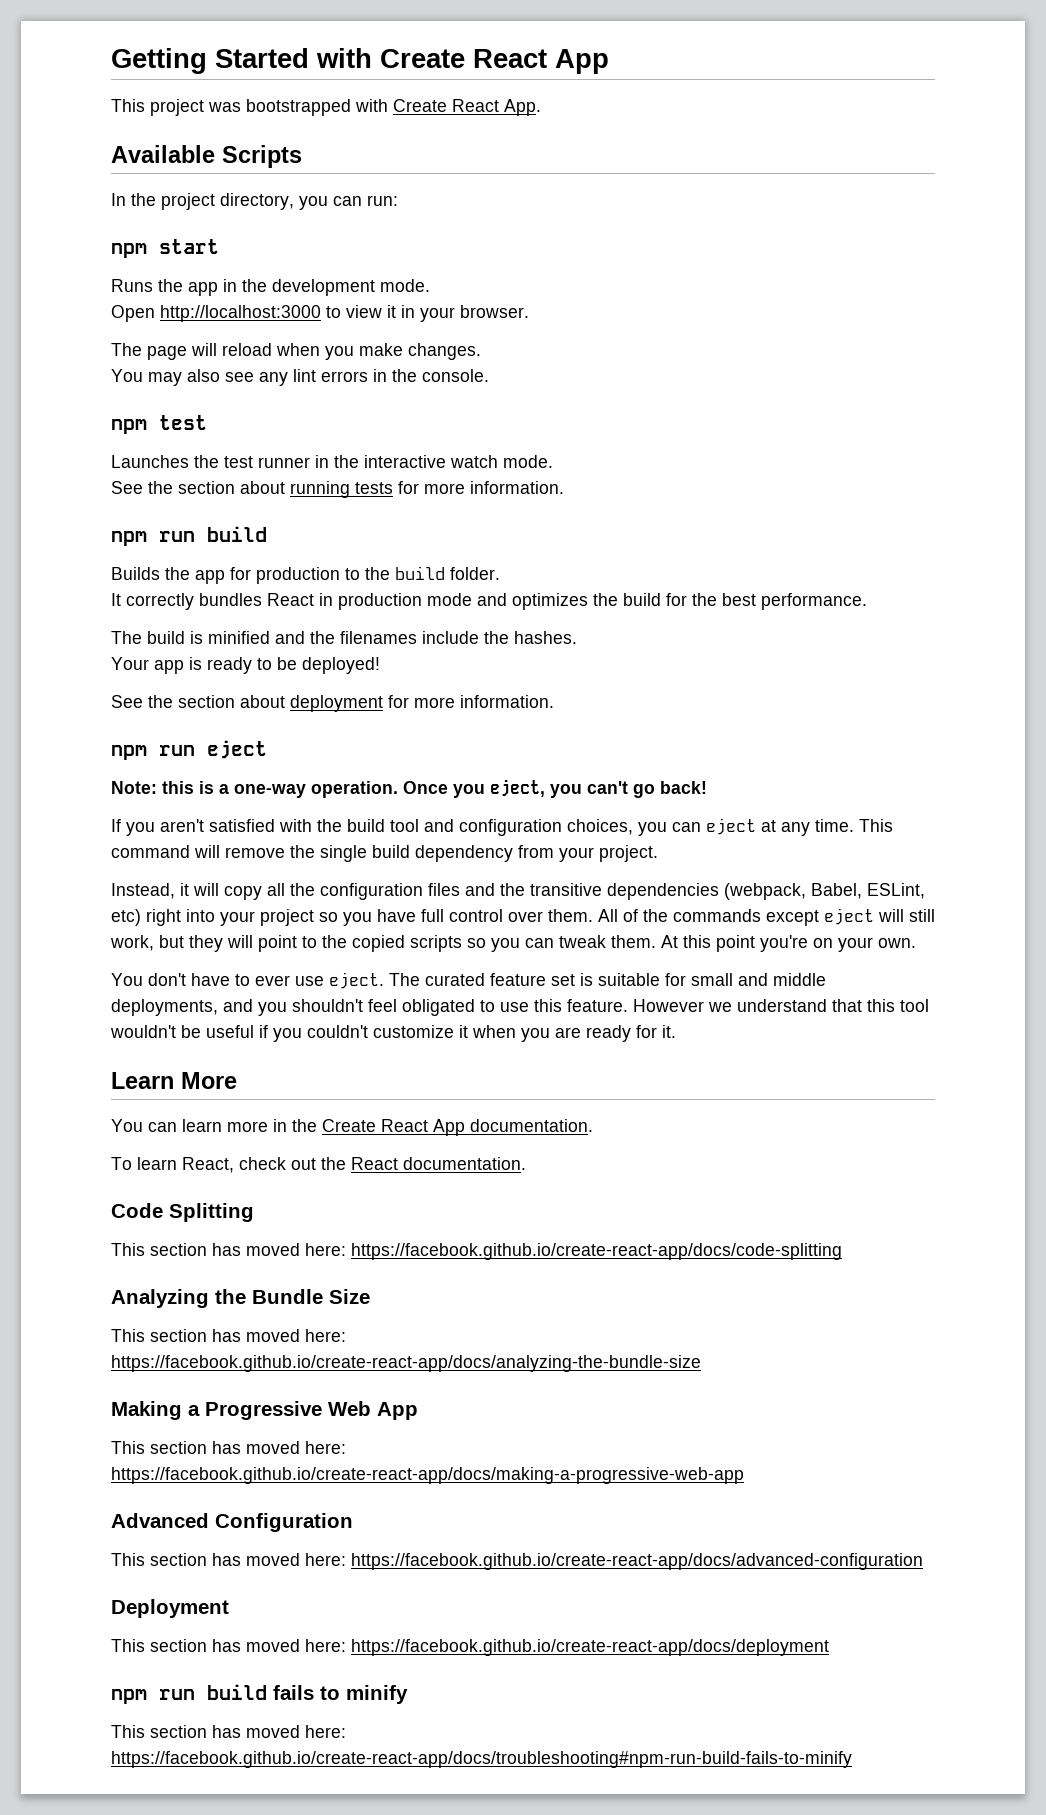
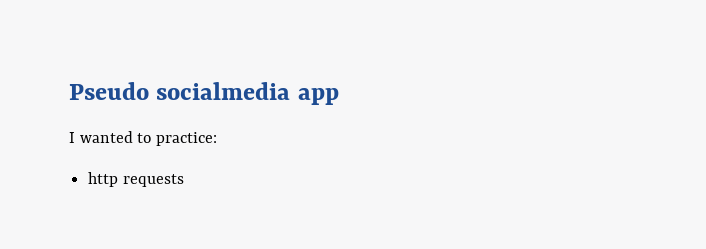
[111,48,609,74] [111,99,541,116] [111,145,302,168] [111,193,398,210] [111,239,219,258] [111,279,430,296] [111,305,529,322] [111,343,481,360] [111,369,489,386] [111,415,207,434] [111,455,553,468] [111,481,564,498] [111,526,267,546] [111,566,500,584] [111,593,867,610] [111,631,577,644] [111,657,380,674] [111,695,554,712] [111,740,267,760] [111,779,707,798] [111,818,893,836] [111,845,658,862] [111,883,925,900] [111,908,935,926] [110,935,916,952] [111,972,826,989] [111,999,929,1016] [110,1025,676,1042] [111,1072,237,1089] [111,1119,593,1136] [111,1157,526,1173] [111,1203,254,1222] [111,1243,842,1260] [111,1289,370,1308] [111,1329,346,1342] [111,1355,701,1372] [111,1401,418,1420] [111,1441,346,1454] [111,1467,744,1484] [111,1513,353,1532] [111,1553,923,1570] [111,1599,229,1618] [111,1639,829,1656] [111,1684,408,1704] [111,1725,346,1738] [111,1751,852,1768] Getting Started with Create React App // This project was bootstrapped with Create React App. // Available Scripts // In the project directory, you can run: // npm start // Runs the app in the development mode. // Open http://localhost:3000 to view it in your browser. // The page will reload when you make changes. // You may also see any lint errors in the console. // npm test // Launches the test runner in the interactive watch mode. // See the section about running tests for more information. // npm run build // Builds the app for production to the build folder. // It correctly bundles React in production mode and optimizes the build for the best performance. // The build is minified and the filenames include the hashes. // Your app is ready to be deployed! // See the section about deployment for more information. // npm run eject // Note: this is a one-way operation. Once you eject, you can't go back! // If you aren't satisfied with the build tool and configuration choices, you can eject at any time. This command will remove the single build dependency from your project. // Instead, it will copy all the configuration files and the transitive dependencies (webpack, Babel, ESLint, etc) right into your project so you have full control over them. All of the commands except eject will still work, but they will point to the copied scripts so you can tweak them. At this point you're on your own. // You don't have to ever use eject. The curated feature set is suitable for small and middle deployments, and you shouldn't feel obligated to use this feature. However we understand that this tool wouldn't be useful if you couldn't customize it when you are ready for it. // Learn More // You can learn more in the Create React App documentation. // To learn React, check out the React documentation. // Code Splitting // This section has moved here: https://facebook.github.io/create-react-app/docs/code-splitting // Analyzing the Bundle Size // This section has moved here: https://facebook.github.io/create-react-app/docs/analyzing-the-bundle-size // Making a Progressive Web App // This section has moved here: https://facebook.github.io/create-react-app/docs/making-a-progressive-web-app // Advanced Configuration // This section has moved here: https://facebook.github.io/create-react-app/docs/advanced-configuration // Deployment // This section has moved here: https://facebook.github.io/create-react-app/docs/deployment // npm run build fails to minify // This section has moved here: https://facebook.github.io/create-react-app/docs/troubleshooting#npm-run-build-fails-to-minify -> [69,82,339,105] [69,131,218,146] [88,172,184,187] Pseudo socialmedia app // I wanted to practice: // http requests

